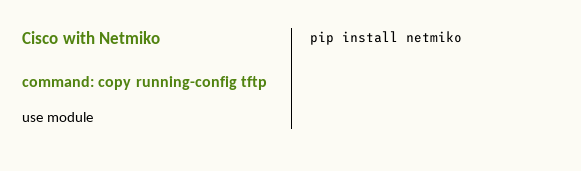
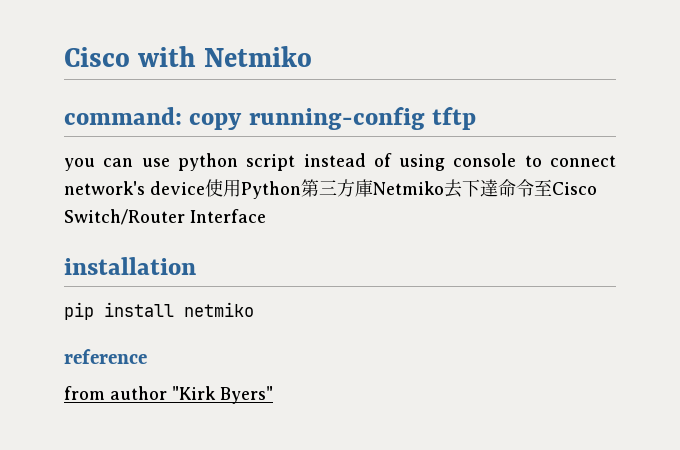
[22,112,93,122] [310,31,462,45] use module // pip install netmiko -> [64,153,616,171] [64,179,597,199] [64,209,266,225] [64,257,196,275] [64,302,254,320] [64,349,147,364] [64,386,273,404] you can use python script instead of using console to connect network's device使用Python第三方庫Netmiko去下達命令至Cisco Switch/Router Interface // installation // pip install netmiko // reference // from author "Kirk Byers"

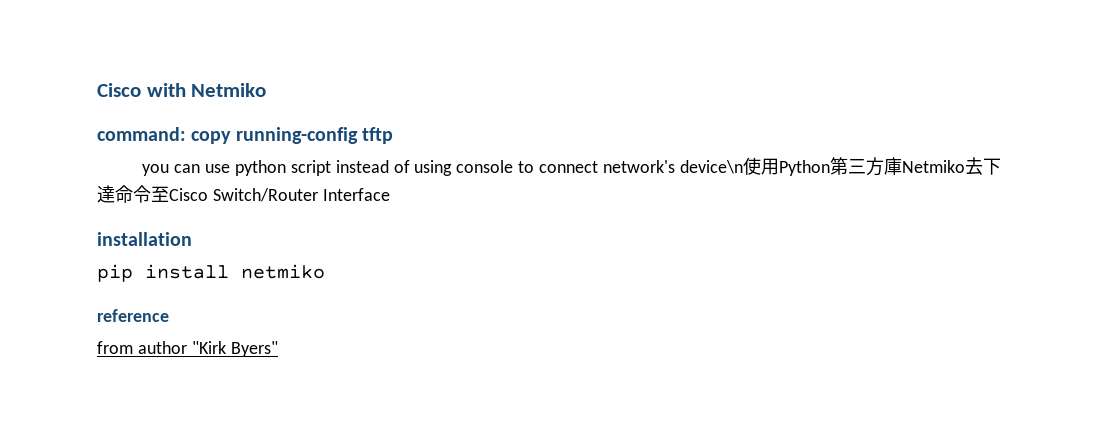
[150,181,205,195] device -> [679,160,743,174] device\n

